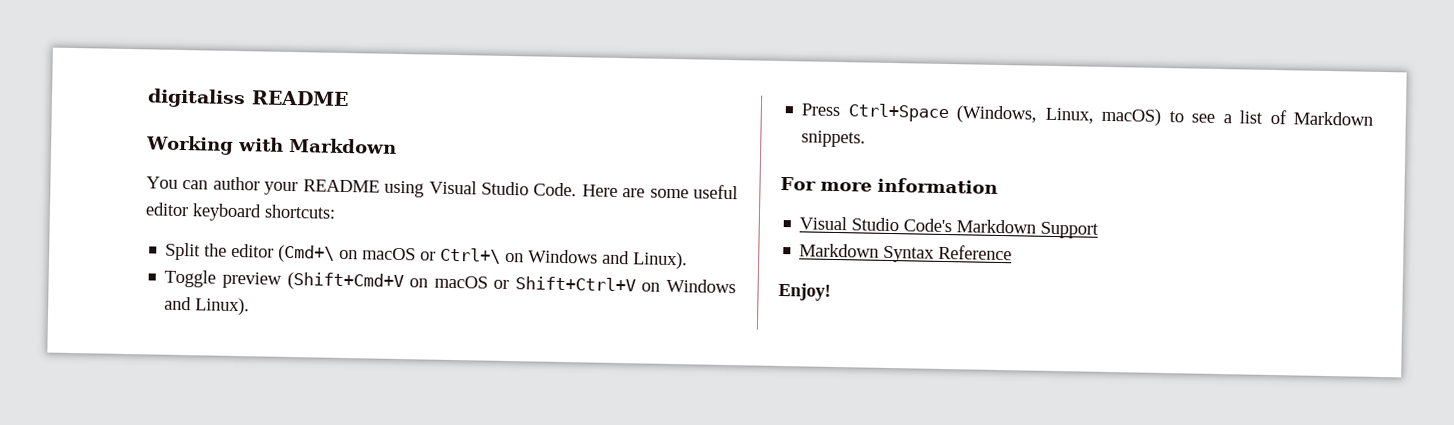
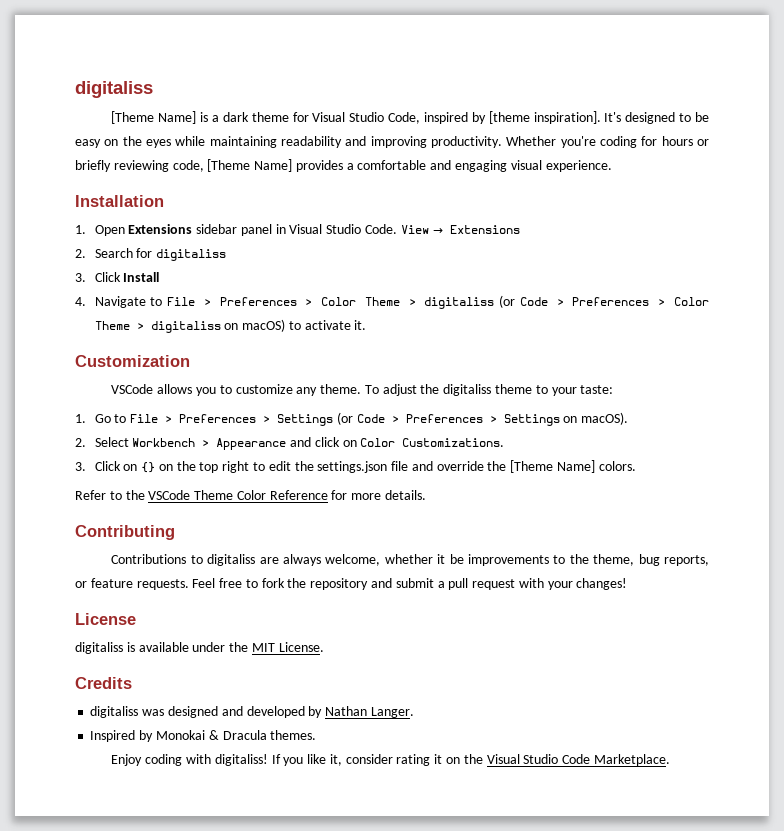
[147,88,349,109] [145,135,397,155] [146,176,739,200] [145,202,336,222] [165,242,689,270] [164,269,736,294] [164,296,251,316] [801,103,1373,126] [801,130,867,148] [780,176,998,194] [799,216,1100,239] [799,243,1013,263] [778,282,831,301] digitaliss README // Working with Markdown // You can author your README using Visual Studio Code. Here are some useful editor keyboard shortcuts: // Split the editor (Cmd+\ on macOS or Ctrl+\ on Windows and Linux). // Toggle preview (Shift+Cmd+V on macOS or Shift+Ctrl+V on Windows and Linux). // Press Ctrl+Space (Windows, Linux, macOS) to see a list of Markdown snippets. // For more information // Visual Studio Code's Markdown Support // Markdown Syntax Reference // Enjoy! -> [75,81,153,98] [111,111,709,124] [75,136,709,148] [75,159,612,172] [75,195,164,207] [75,224,520,236] [75,248,227,261] [75,272,160,282] [75,295,710,309] [94,319,367,333] [75,355,190,367] [111,384,614,396] [75,412,629,426] [75,437,505,450] [75,460,636,473] [75,490,427,500] [75,525,175,540] [111,554,709,566] [75,578,628,590] [75,613,136,625] [75,642,324,654] [75,677,132,689] [90,706,414,718] [90,730,317,742] [111,754,670,766] digitaliss // [Theme Name] is a dark theme for Visual Studio Code, inspired by [theme inspiration]. It's designed to be easy on the eyes while maintaining readability and improving productivity. Whether you're coding for hours or briefly reviewing code, [Theme Name] provides a comfortable and engaging visual experience. // Installation // 1. Open Extensions sidebar panel in Visual Studio Code. View → Extensions // 2. Search for digitaliss // 3. Click Install // 4. Navigate to File > Preferences > Color Theme > digitaliss (or Code > Preferences > Color Theme > digitaliss on macOS) to activate it. // Customization // VSCode allows you to customize any theme. To adjust the digitaliss theme to your taste: // 1. Go to File > Preferences > Settings (or Code > Preferences > Settings on macOS). // 2. Select Workbench > Appearance and click on Color Customizations. // 3. Click on {} on the top right to edit the settings.json file and override the [Theme Name] colors. // Refer to the VSCode Theme Color Reference for more details. // Contributing // Contributions to digitaliss are always welcome, whether it be improvements to the theme, bug reports, or feature requests. Feel free to fork the repository and submit a pull request with your changes! // License // digitaliss is available under the MIT License. // Credits // digitaliss was designed and developed by Nathan Langer. // Inspired by Monokai & Dracula themes. // Enjoy coding with digitaliss! If you like it, consider rating it on the Visual Studio Code Marketplace.

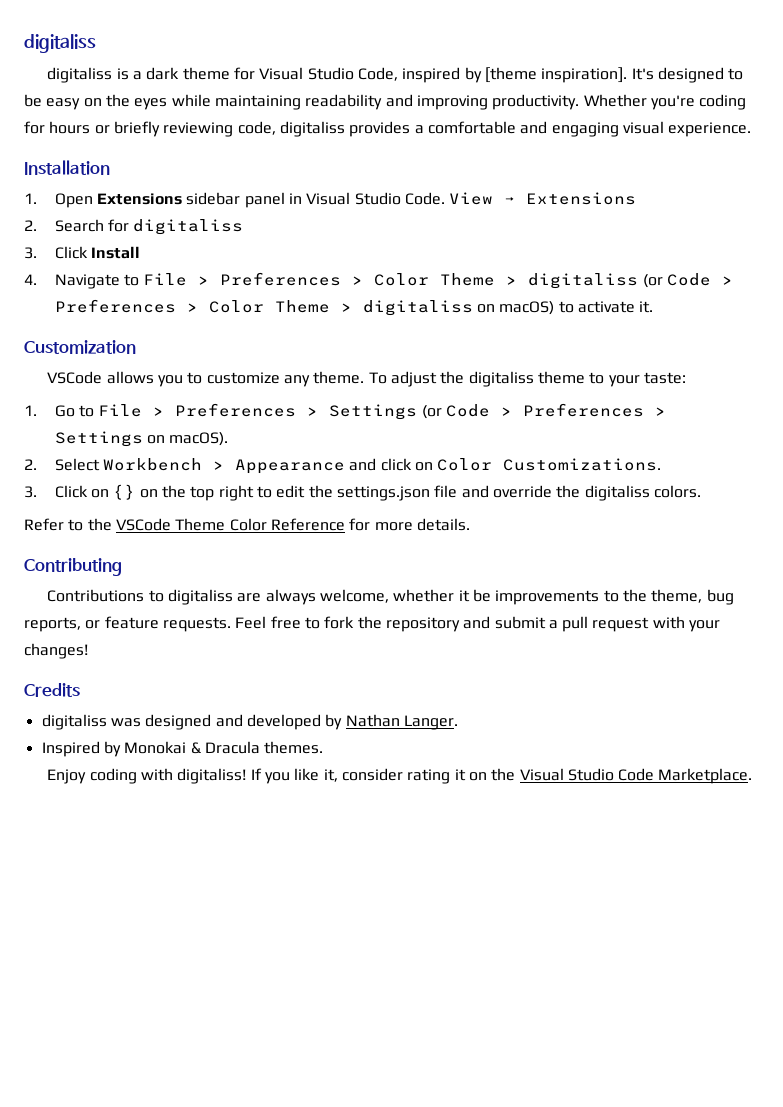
[75,81,153,98] [111,111,197,124] digitaliss // [Theme Name] -> [24,34,96,53] [47,67,113,83] digitaliss // digitaliss
[207,159,293,172] [Theme Name] -> [279,121,345,137] digitaliss
[510,460,595,473] [Theme Name] -> [584,485,650,501] digitaliss
[75,613,136,625] [75,642,324,654] // License // digitaliss is available under the MIT License. -> (88, 651) none

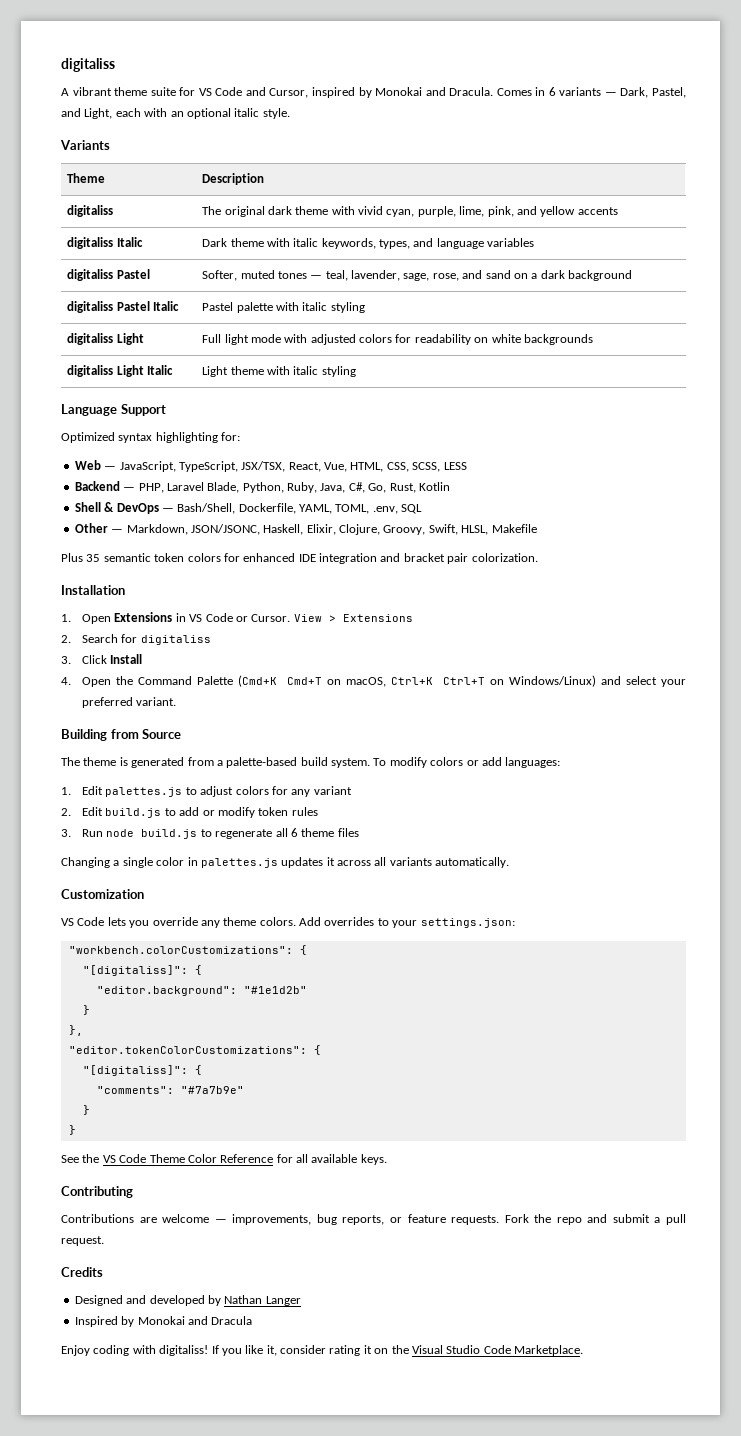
[24,34,96,53] [47,67,744,83] [24,94,747,110] [24,121,752,137] [24,160,110,175] [24,192,516,208] digitaliss // digitaliss is a dark theme for Visual Studio Code, inspired by [theme inspiration]. It's designed to be easy on the eyes while maintaining readability and improving productivity. Whether you're coding for hours or briefly reviewing code, digitaliss provides a comfortable and engaging visual experience. // Installation // 1. Open Extensions sidebar panel in Visual Studio Code. View → -> [61,58,115,72] [61,87,686,98] [61,108,290,119] [60,140,110,150] [67,173,106,183] [202,173,265,185] [67,205,114,217] [202,206,618,217] [67,237,143,249] [202,238,535,249] [67,269,150,281] [202,270,633,281] [67,301,179,313] [202,302,365,313] [67,333,144,345] [202,334,593,345] [67,365,173,377] [202,366,356,377] [61,404,166,416] [61,432,241,443] [74,460,467,472] [74,481,450,493] [74,502,423,514] [74,523,537,535] [61,553,538,564] [61,585,125,595] [61,612,336,624] digitaliss // A vibrant theme suite for VS Code and Cursor, inspired by Monokai and Dracula. Comes in 6 variants — Dark, Pastel, and Light, each with an optional italic style. // Variants // Theme | Description // digitaliss | The original dark theme with vivid cyan, purple, lime, pink, and yellow accents // digitaliss Italic | Dark theme with italic keywords, types, and language variables // digitaliss Pastel | Softer, muted tones — teal, lavender, sage, rose, and sand on a dark background // digitaliss Pastel Italic | Pastel palette with italic styling // digitaliss Light | Full light mode with adjusted colors for readability on white backgrounds // digitaliss Light Italic | Light theme with italic styling // Language Support // Optimized syntax highlighting for: // Web — JavaScript, TypeScript, JSX/TSX, React, Vue, HTML, CSS, SCSS, LESS // Backend — PHP, Laravel Blade, Python, Ruby, Java, C#, Go, Rust, Kotlin // Shell & DevOps — Bash/Shell, Dockerfile, YAML, TOML, .env, SQL // Other — Markdown, JSON/JSONC, Haskell, Elixir, Clojure, Groovy, Swift, HLSL, Makefile // Plus 35 semantic token colors for enhanced IDE integration and bracket pair colorization. // Installation // 1. Open Extensions in VS Code or Cursor. View >
[54,272,734,289] [54,299,654,316] [24,340,136,354] [47,371,686,387] [24,403,667,420] [54,431,229,447] [24,458,662,474] [24,484,701,501] [24,518,171,531] Navigate to File > Preferences > Color Theme > digitaliss (or Code > Preferences > Color Theme > digitaliss on macOS) to activate it. // Customization // VSCode allows you to customize any theme. To adjust the digitaliss theme to your taste: // 1. Go to File > Preferences > Settings (or Code > Preferences > Settings on macOS). // 2. Select Workbench > Appearance and click on Color Customizations. // 3. Click on {} on the top right to edit the settings.json file and override the digitaliss colors. // Refer to the VSCode -> [82,675,687,687] [82,697,177,708] [61,729,182,741] [61,757,561,768] [61,786,352,797] [61,807,318,818] [61,828,359,839] [61,857,510,868] [61,889,144,899] [61,917,515,928] [68,945,307,955] [82,965,202,976] [96,986,307,996] [82,1005,90,1015] [68,1025,83,1036] [68,1045,321,1055] [82,1065,202,1076] [96,1086,244,1094] [82,1105,90,1115] [68,1125,76,1135] [61,1154,147,1163] Open the Command Palette (Cmd+K Cmd+T on macOS, Ctrl+K Ctrl+T on Windows/Linux) and select your preferred variant. // Building from Source // The theme is generated from a palette-based build system. To modify colors or add languages: // 1. Edit palettes.js to adjust colors for any variant // 2. Edit build.js to add or modify token rules // 3. Run node build.js to regenerate all 6 theme files // Changing a single color in palettes.js updates it across all variants automatically. // Customization // VS Code lets you override any theme colors. Add overrides to your settings.json: // "workbench.colorCustomizations": { // "[digitaliss]": { // "editor.background": "#1e1d2b" // } // }, // "editor.tokenColorCustomizations": { // "[digitaliss]": { // "comments": "#7a7b9e" // } // } // See the VS Code
[374,518,470,531] more details. -> [296,1154,387,1165] all available keys.
[148,589,703,605] to digitaliss are always welcome, whether it be improvements to the theme, -> [139,1214,312,1225] are welcome — improvements,
[235,616,721,632] [24,643,88,659] [24,683,80,697] [41,714,212,730] Feel free to fork the repository and submit a pull request with your changes! // Credits // digitaliss was designed -> [504,1214,686,1225] [61,1236,104,1246] [61,1267,103,1277] [74,1295,123,1306] Fork the repo and submit a pull request. // Credits // Designed
[403,715,458,730] Langer. -> [265,1296,301,1306] Langer
[190,742,201,754] & -> [187,1316,208,1325] and
[264,741,324,754] themes. -> (253, 1320) none

